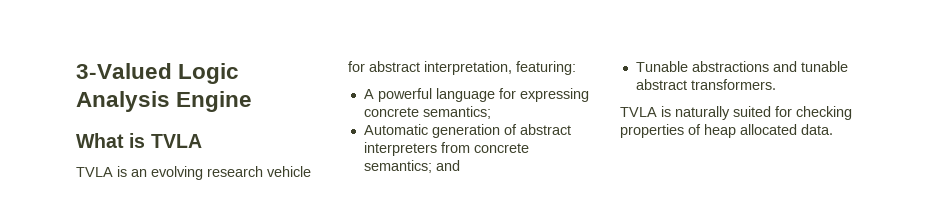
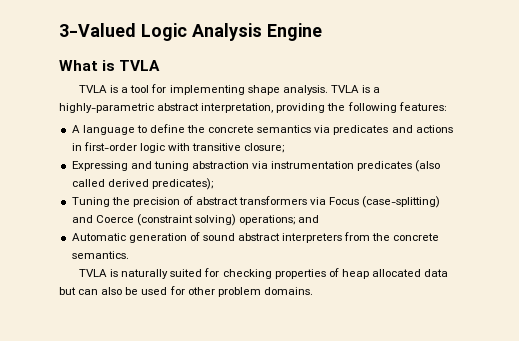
[131,166,311,180] [348,61,576,75] [363,88,589,102] [363,106,491,119] an evolving research vehicle for abstract interpretation, featuring: // A powerful language for expressing concrete semantics; -> [121,84,381,95] [59,102,447,113] [71,124,453,135] [71,142,285,153] [71,160,441,172] [71,178,213,190] [71,196,441,208] [71,214,320,226] a tool for implementing shape analysis. TVLA is a highly-parametric abstract interpretation, providing the following features: // A language to define the concrete semantics via predicates and actions in first-order logic with transitive closure; // Expressing and tuning abstraction via instrumentation predicates (also called derived predicates); // Tuning the precision of abstract transformers via Focus (case-splitting) and Coerce (constraint solving) operations; and
(517, 129) none -> [202,233,235,241] sound
[473,143,529,153] [363,160,460,173] [635,61,848,72] [635,79,776,90] concrete semantics; and // Tunable abstractions and tunable abstract transformers. -> [372,233,440,241] [71,251,129,259] the concrete semantics.
[801,124,833,135] data. -> [424,269,449,277] [59,286,313,297] data but can also be used for other problem domains.

